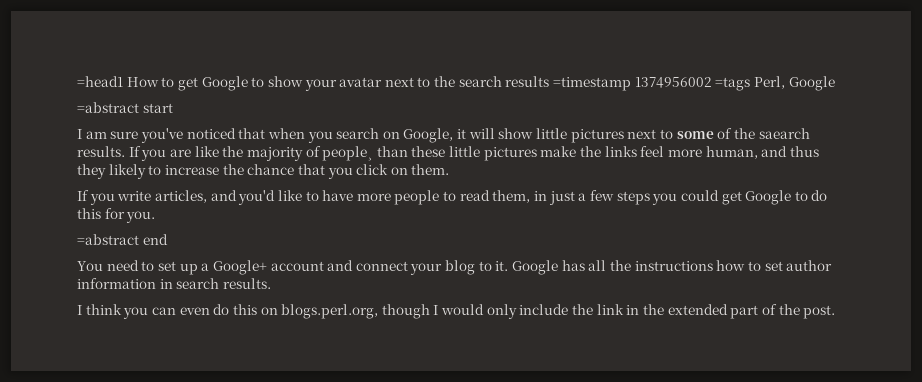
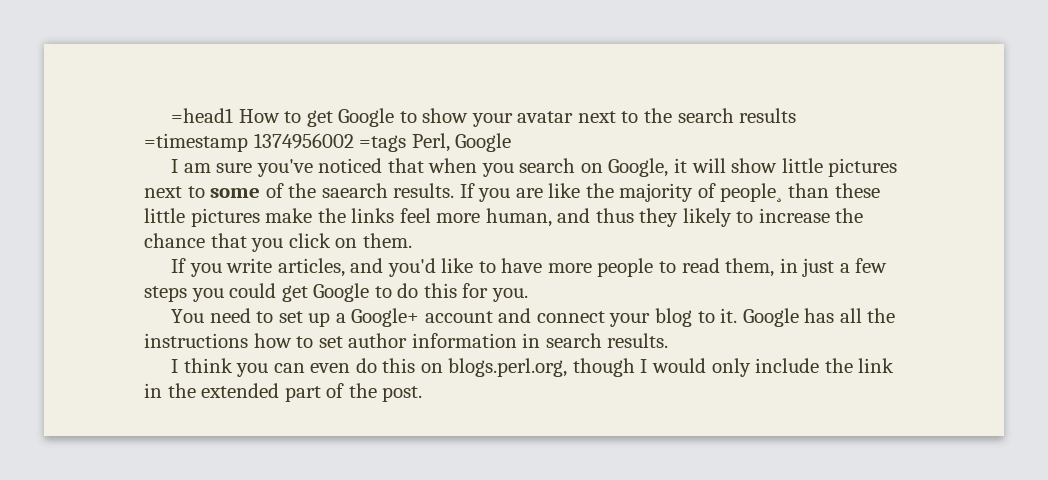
[77,102,173,113] // =abstract start -> (512, 142) none
[77,234,168,245] // =abstract end -> (528, 295) none

